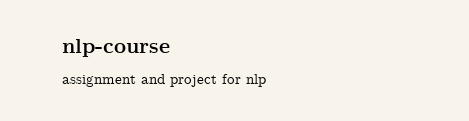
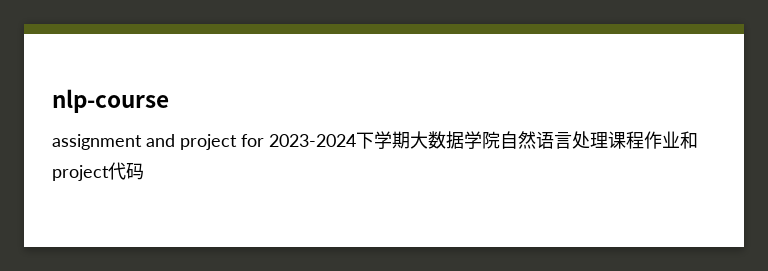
[246,74,266,87] nlp -> [269,131,698,149] [52,162,144,181] 2023-2024下学期大数据学院自然语言处理课程作业和project代码

